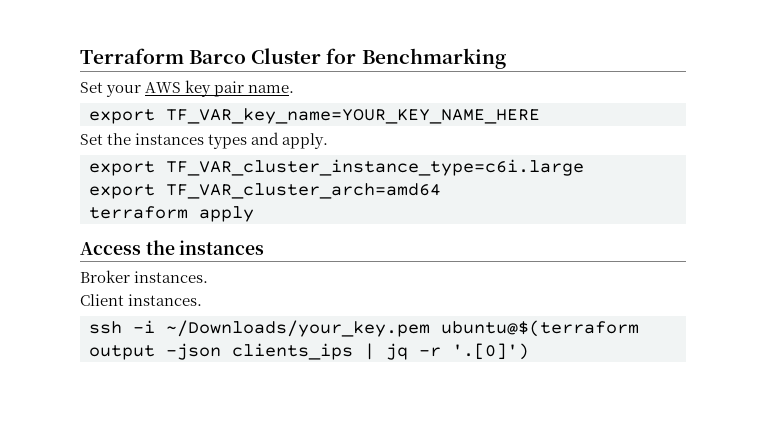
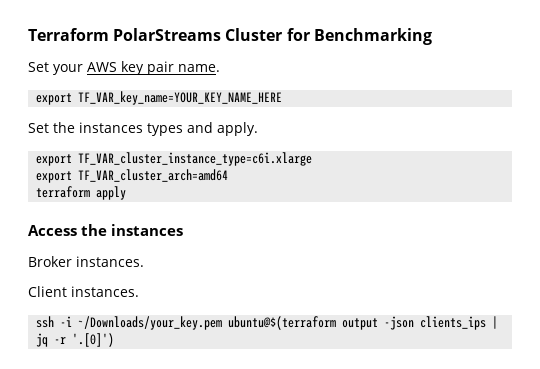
[189,50,247,64] Barco -> [113,28,222,41] PolarStreams
[166,159,584,176] TF_VAR_cluster_instance_type=c6i.large -> [78,152,313,166] TF_VAR_cluster_instance_type=c6i.xlarge

